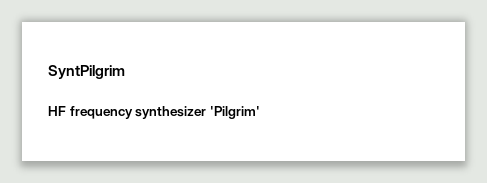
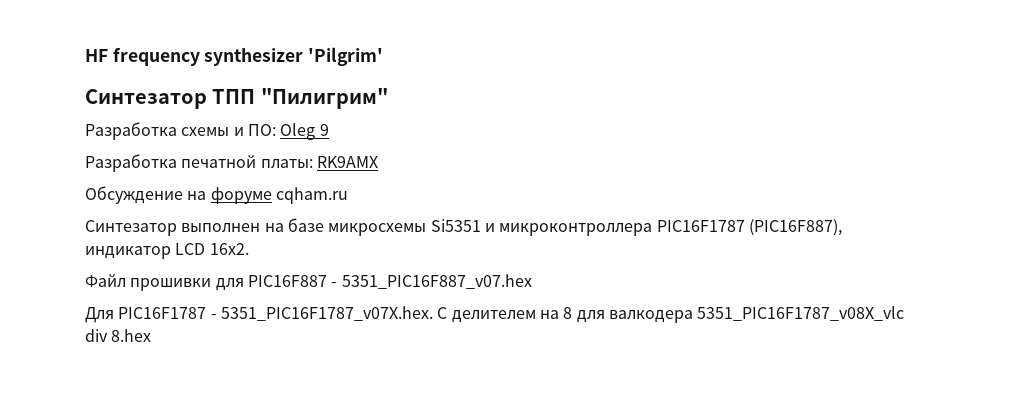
[48,65,125,79] SyntPilgrim // -> (85, 55) none
(260, 112) none -> [85,88,388,109] [85,122,329,140] [85,154,378,172] [85,186,348,204] [85,218,842,236] [85,243,249,259] [85,274,532,291] [85,306,905,323] [85,329,152,342] // Синтезатор ТПП "Пилигрим" // Разработка схемы и ПО: Oleg 9 // Разработка печатной платы: RK9AMX // Обсуждение на форуме cqham.ru // Синтезатор выполнен на базе микросхемы Si5351 и микроконтроллера PIC16F1787 (PIC16F887), индикатор LCD 16x2. // Файл прошивки для PIC16F887 - 5351_PIC16F887_v07.hex // Для PIC16F1787 - 5351_PIC16F1787_v07X.hex. С делителем на 8 для валкодера 5351_PIC16F1787_v08X_vlc div 8.hex

